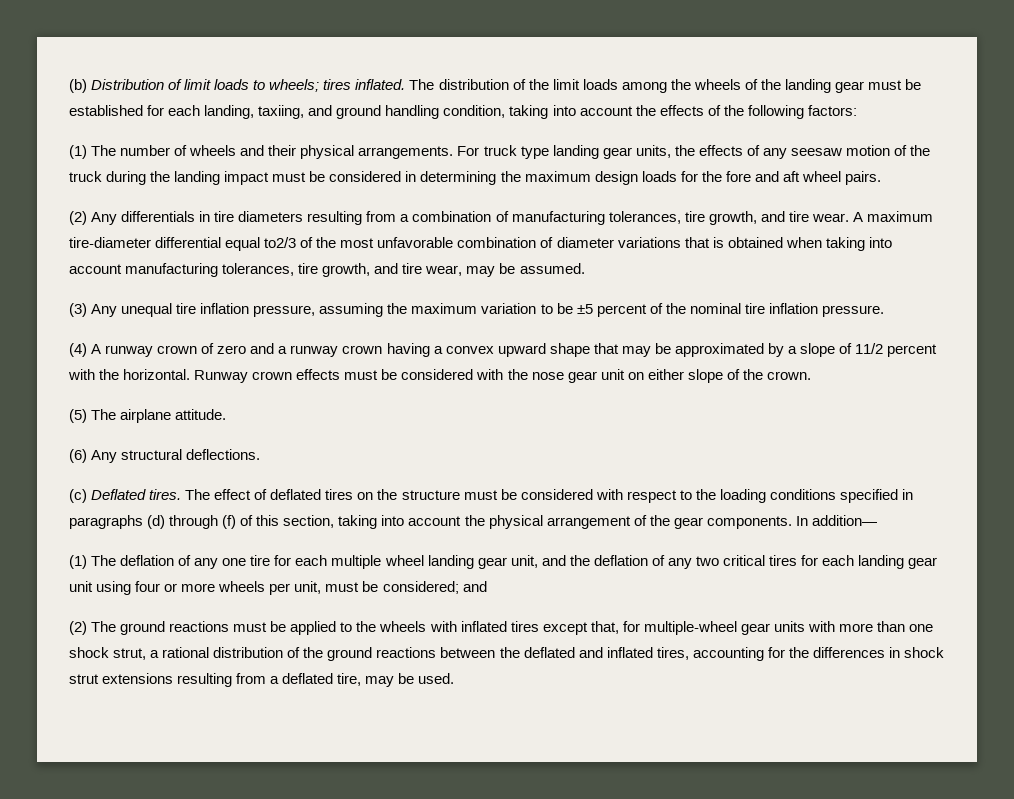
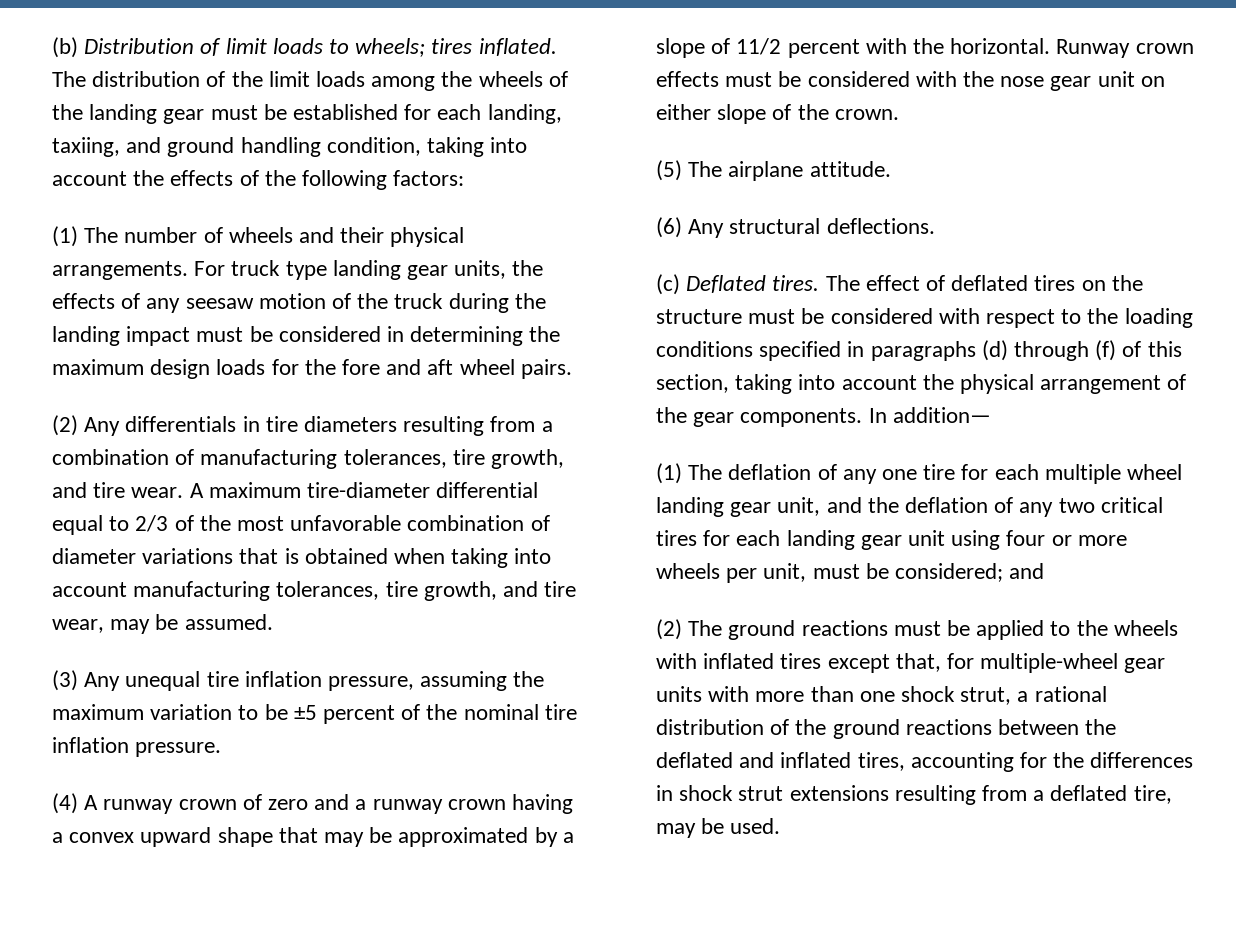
[264,237,297,248] to2/3 -> [109,515,169,532] to 2/3

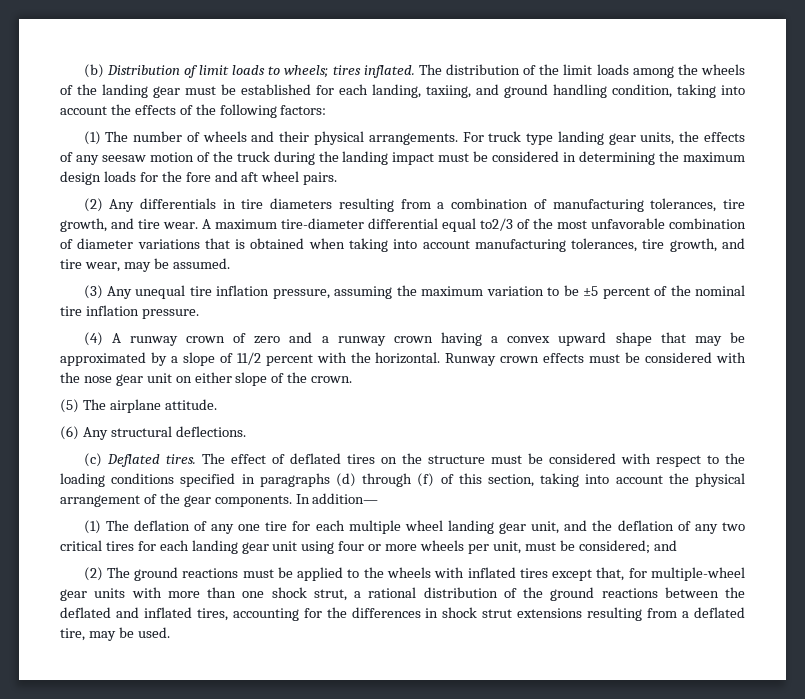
[109,515,169,532] to 2/3 -> [480,218,513,231] to2/3

